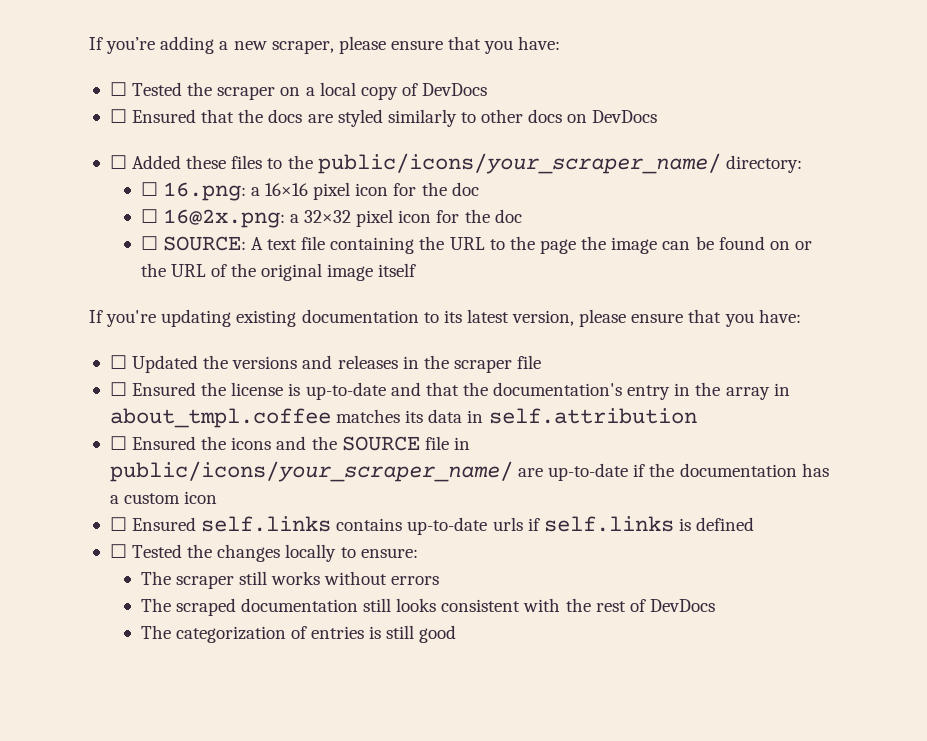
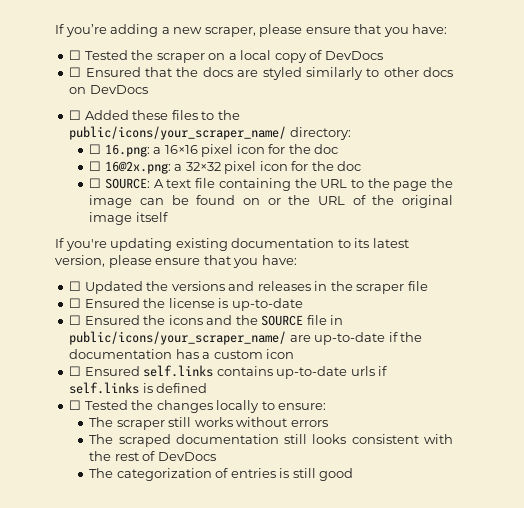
[390,382,790,400] [109,408,697,428] and that the documentation's entry in the array in about_tmpl.coffee matches its data in self.attribution -> (303, 304) none

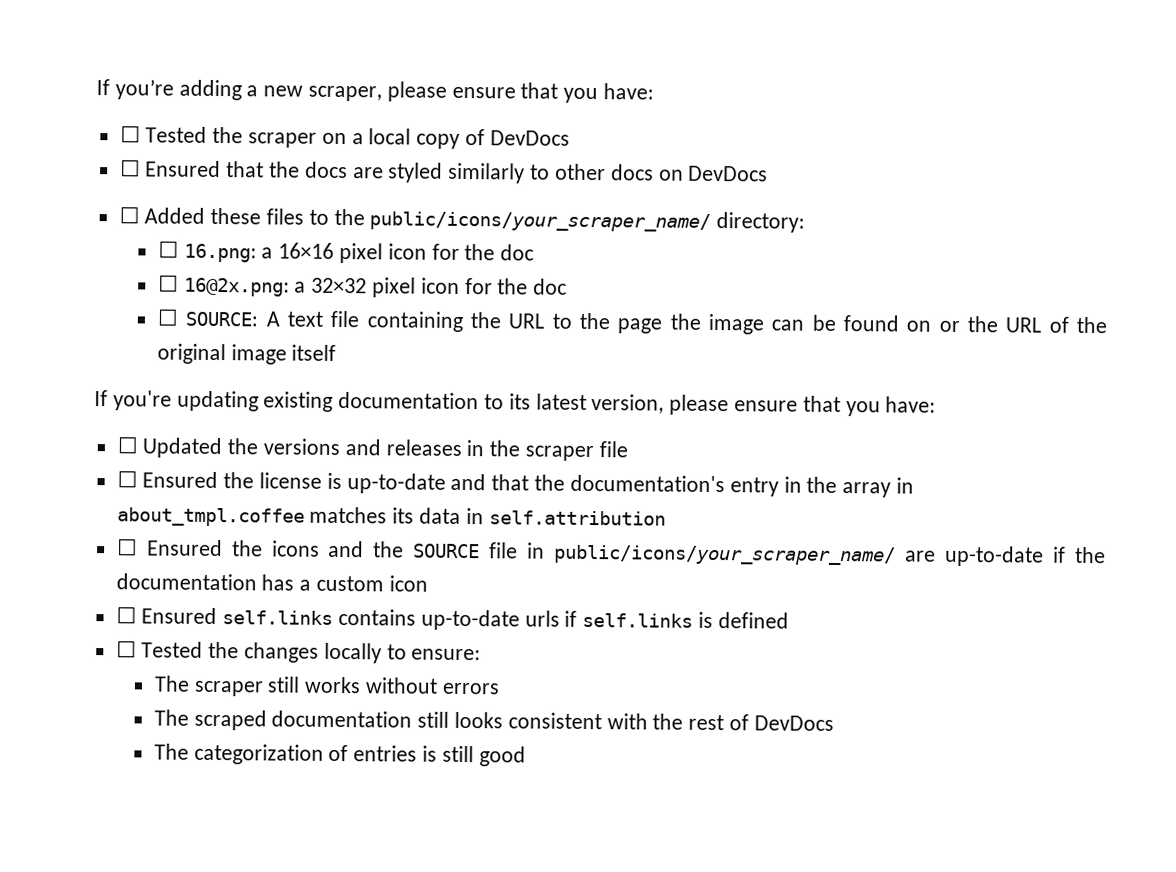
(303, 304) none -> [450,473,914,498] [116,506,666,527] and that the documentation's entry in the array in about_tmpl.coffee matches its data in self.attribution

